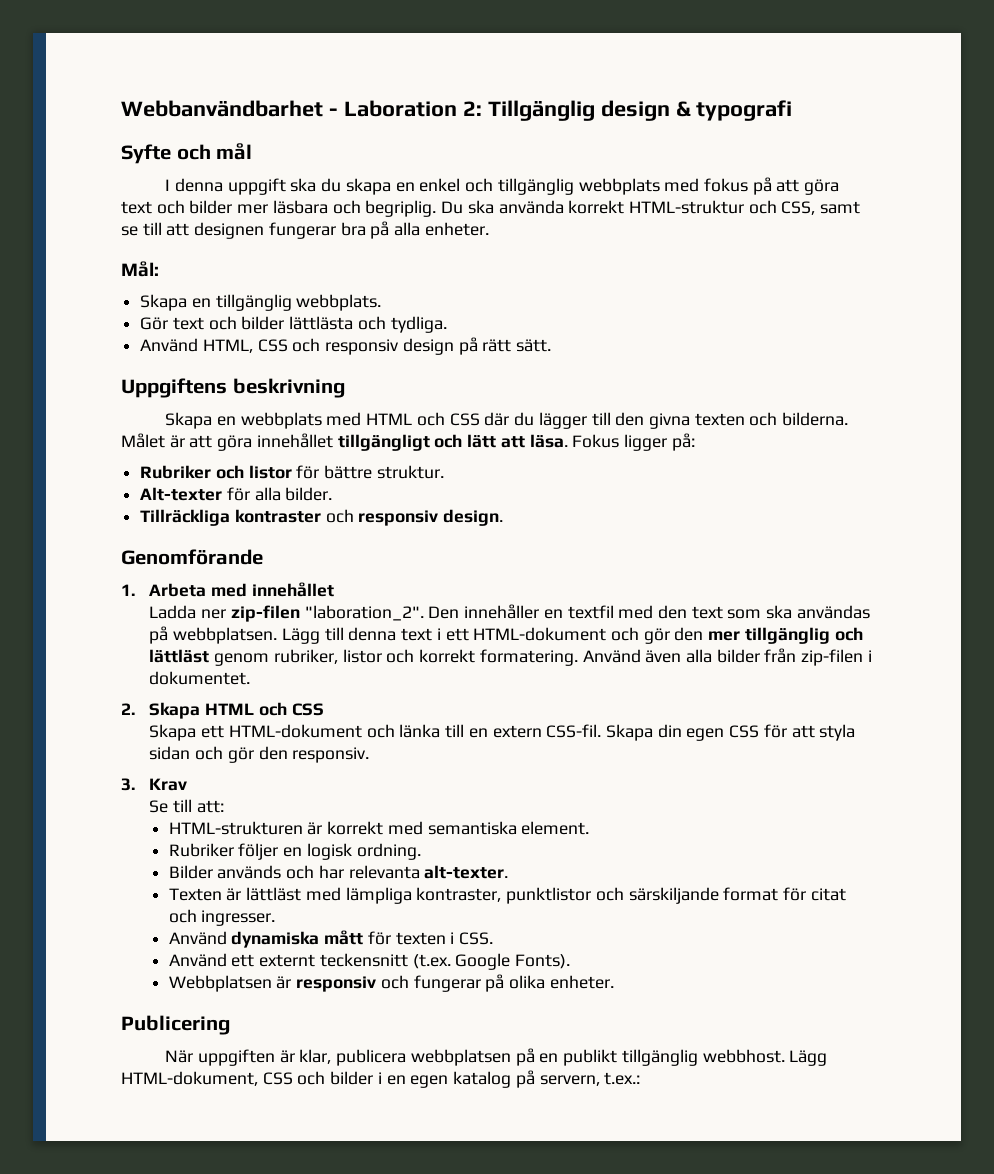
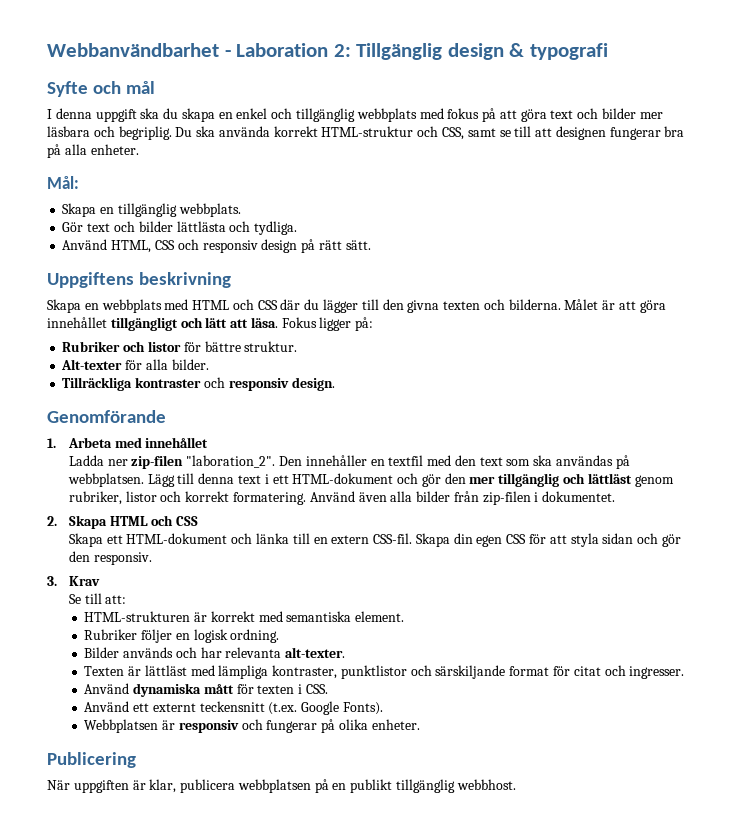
[789,1050,828,1066] [121,1070,641,1088] Lägg HTML-dokument, CSS och bilder i en egen katalog på servern, t.ex.: -> (516, 784) none

